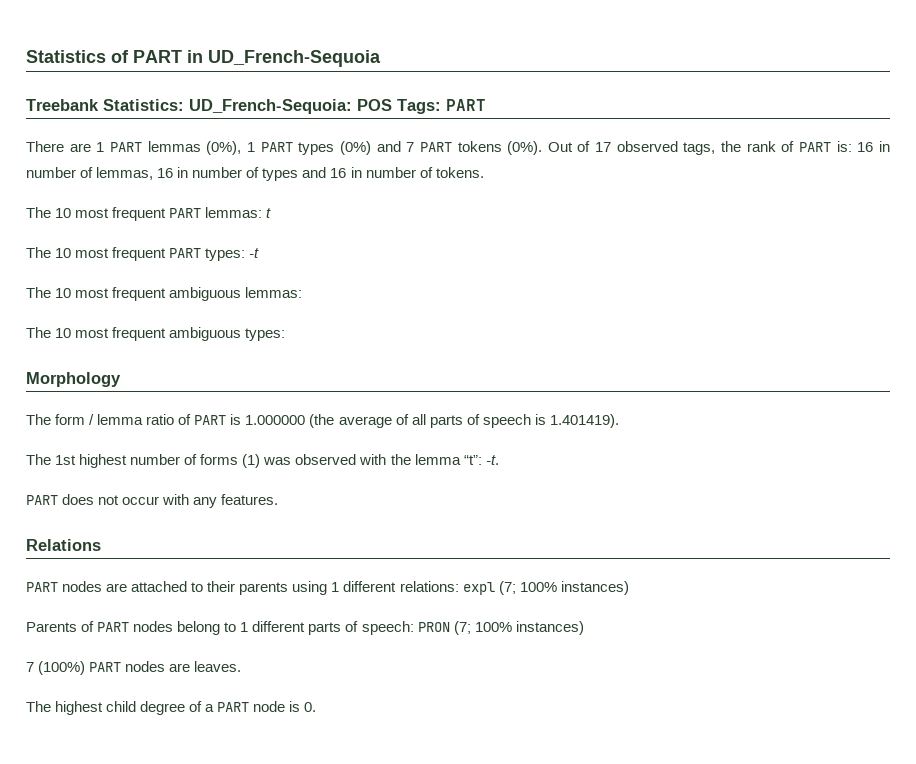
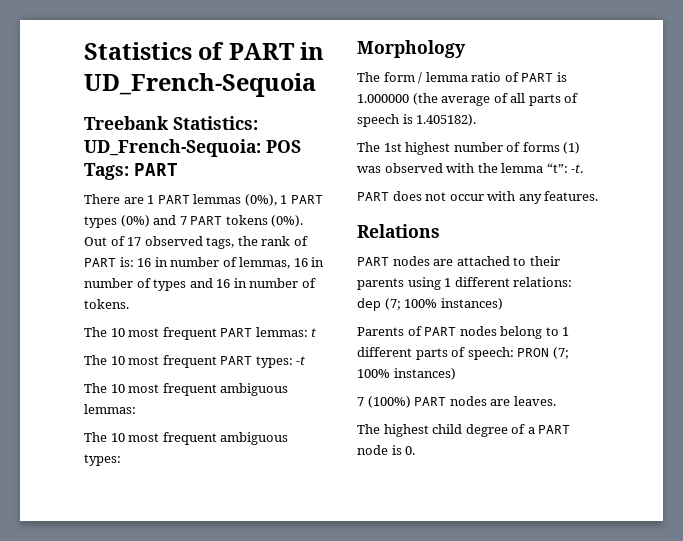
[549,414,619,428] 1.401419). -> [416,114,477,126] 1.405182).
[462,582,495,595] expl -> [357,298,381,311] dep

